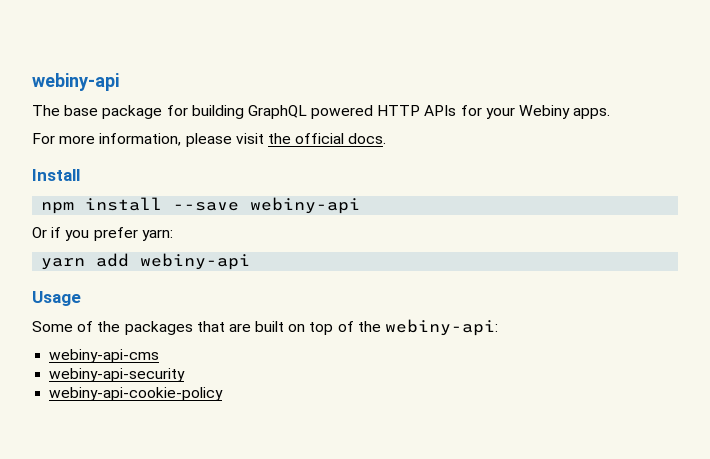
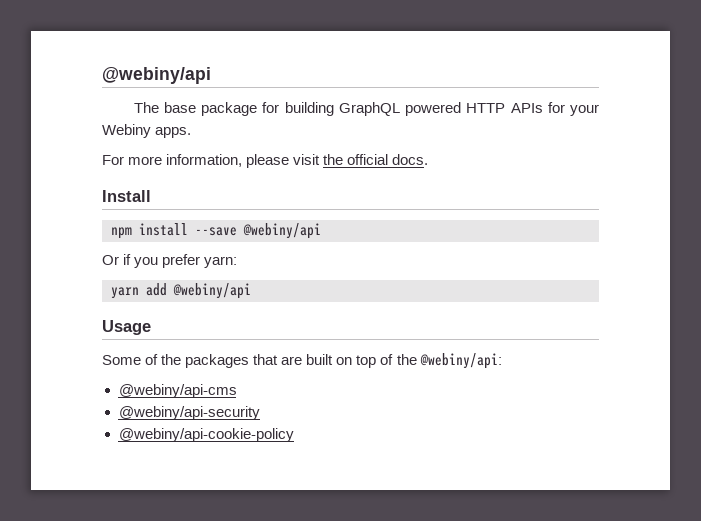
[32,73,119,91] webiny-api -> [102,67,211,84] @webiny/api
[250,197,361,214] webiny-api -> [243,223,321,239] @webiny/api
[140,253,251,270] webiny-api -> [173,283,251,299] @webiny/api
[385,319,499,336] [49,349,160,363] [49,368,186,382] [49,387,224,401] webiny-api: // webiny-api-cms // webiny-api-security // webiny-api-cookie-policy -> [419,353,502,369] [118,384,237,398] [118,406,260,420] [118,428,294,442] @webiny/api: // @webiny/api-cms // @webiny/api-security // @webiny/api-cookie-policy

